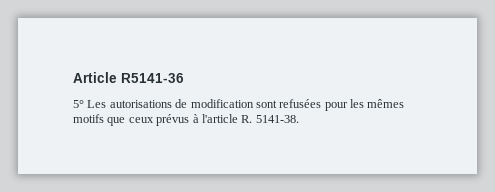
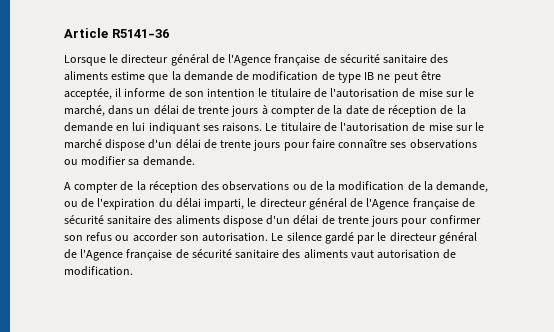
[73,99,405,111] [73,114,299,126] 5° Les autorisations de modification sont refusées pour les mêmes motifs que ceux prévus à l'article R. 5141-38. -> [64,54,449,66] [64,71,441,83] [64,88,475,100] [64,105,466,117] [64,122,485,134] [64,139,477,151] [64,156,195,166] [64,181,489,193] [64,198,475,210] [64,215,481,227] [64,232,477,244] [64,249,457,261] [64,266,133,276] Lorsque le directeur général de l'Agence française de sécurité sanitaire des aliments estime que la demande de modification de type IB ne peut être acceptée, il informe de son intention le titulaire de l'autorisation de mise sur le marché, dans un délai de trente jours à compter de la date de réception de la demande en lui indiquant ses raisons. Le titulaire de l'autorisation de mise sur le marché dispose d'un délai de trente jours pour faire connaître ses observations ou modifier sa demande. // A compter de la réception des observations ou de la modification de la demande, ou de l'expiration du délai imparti, le directeur général de l'Agence française de sécurité sanitaire des aliments dispose d'un délai de trente jours pour confirmer son refus ou accorder son autorisation. Le silence gardé par le directeur général de l'Agence française de sécurité sanitaire des aliments vaut autorisation de modification.

